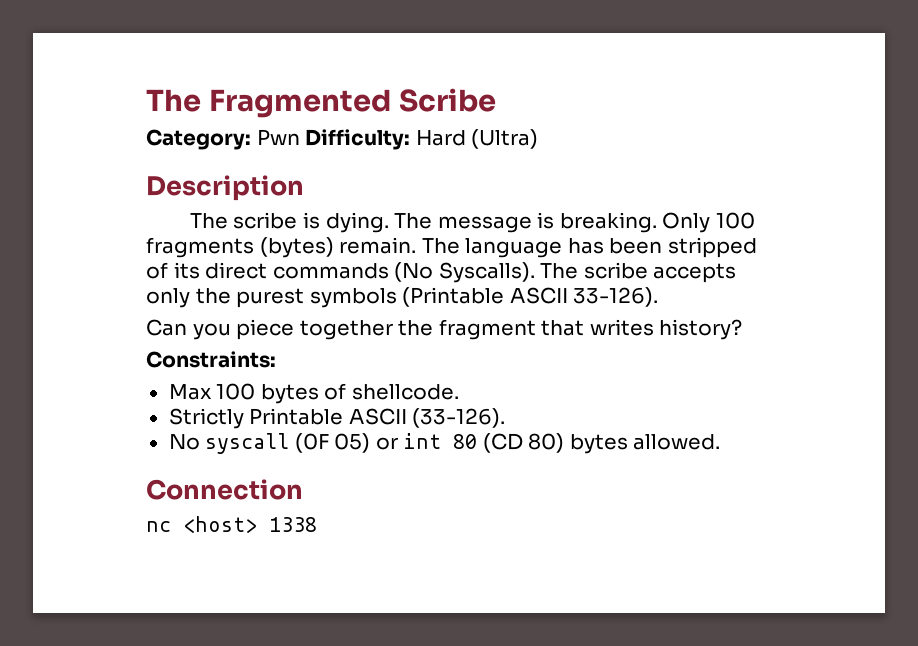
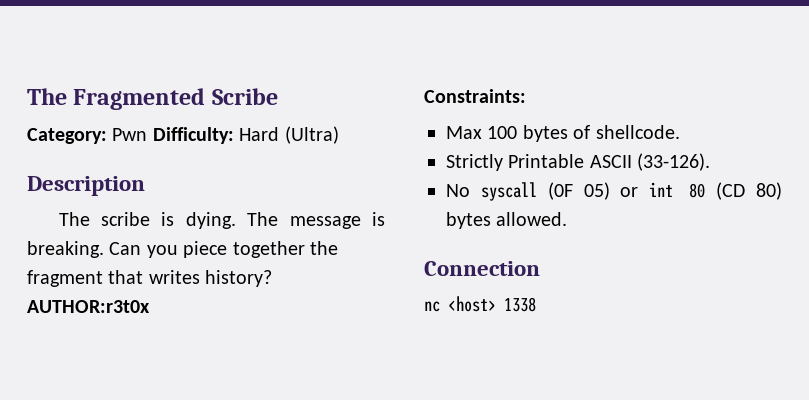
[662,212,755,233] [146,237,757,258] [146,262,737,283] [146,287,659,308] Only 100 fragments (bytes) remain. The language has been stripped of its direct commands (No Syscalls). The scribe accepts only the purest symbols (Printable ASCII 33-126). // -> (104, 249) none
(743, 329) none -> [27,300,150,313] AUTHOR:r3t0x

